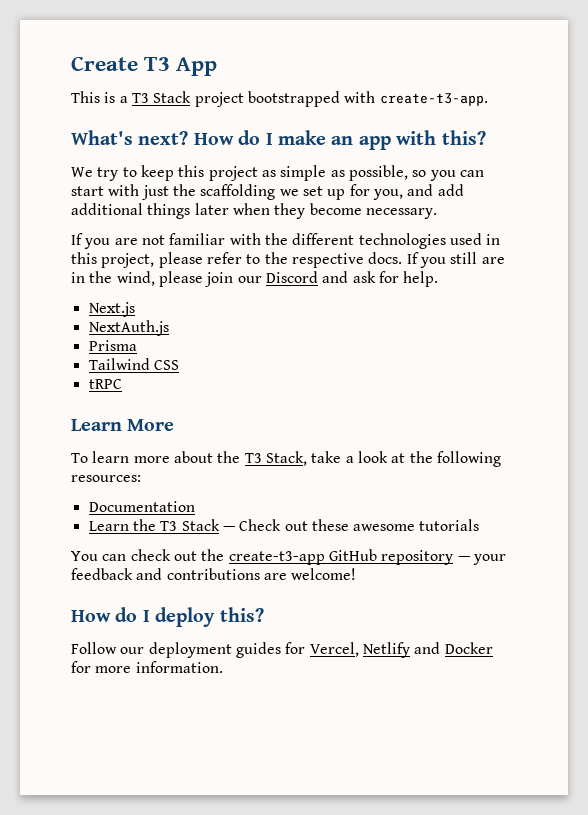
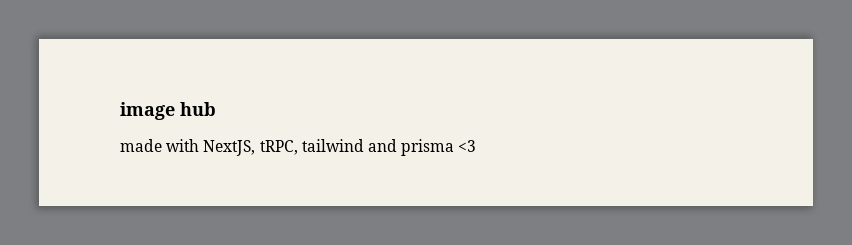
[71,56,218,76] [71,91,488,107] [71,130,486,150] [71,165,484,181] [71,184,464,200] [71,203,437,219] [71,233,501,249] [71,252,505,268] [71,271,439,287] [88,302,135,317] [88,320,169,336] [88,340,137,351] [88,358,179,370] [88,379,122,389] [71,419,175,431] [71,451,501,467] [71,475,141,482] [88,501,195,512] [88,519,480,531] [71,549,506,565] [71,568,357,580] [71,607,264,627] [71,642,493,658] [71,661,223,673] Create T3 App // This is a T3 Stack project bootstrapped with create-t3-app. // What's next? How do I make an app with this? // We try to keep this project as simple as possible, so you can start with just the scaffolding we set up for you, and add additional things later when they become necessary. // If you are not familiar with the different technologies used in this project, please refer to the respective docs. If you still are in the wind, please join our Discord and ask for help. // Next.js // NextAuth.js // Prisma // Tailwind CSS // tRPC // Learn More // To learn more about the T3 Stack, take a look at the following resources: // Documentation // Learn the T3 Stack — Check out these awesome tutorials // You can check out the create-t3-app GitHub repository — your feedback and contributions are welcome! // How do I deploy this? // Follow our deployment guides for Vercel, Netlify and Docker for more information. -> [120,102,216,120] [120,139,477,156] image hub // made with NextJS, tRPC, tailwind and prisma <3

